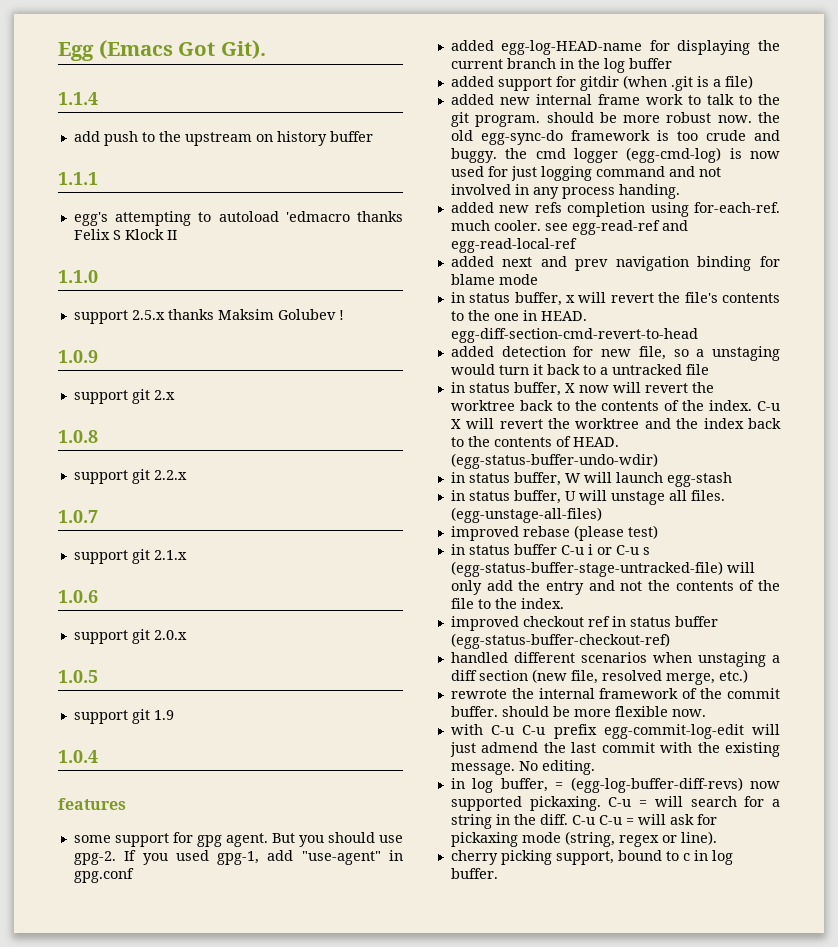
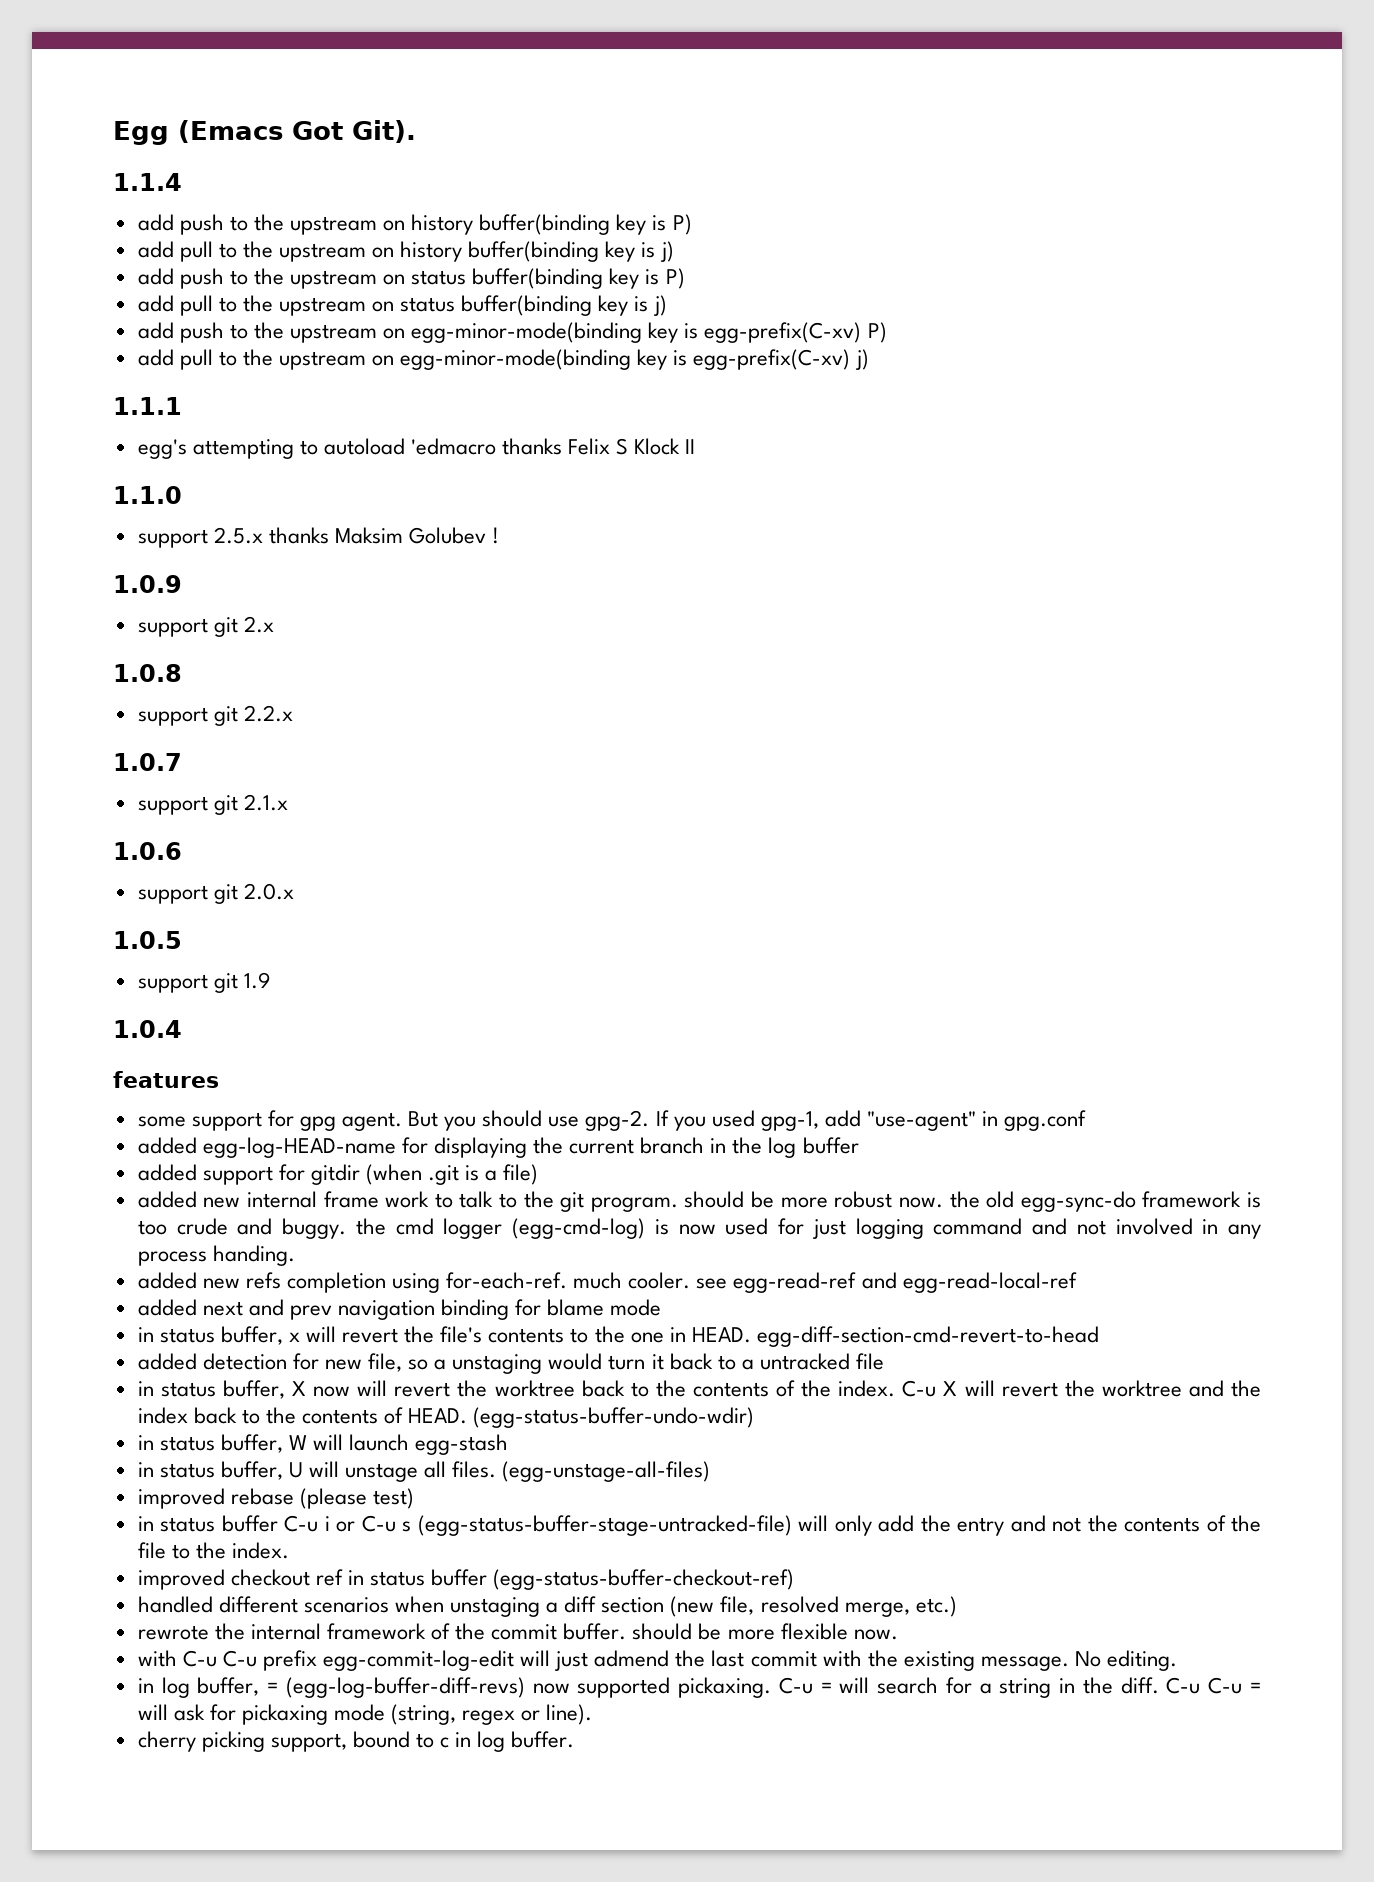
[329,131,373,142] buffer -> [479,214,692,235] [137,241,674,262] [137,268,685,289] [137,295,667,316] [137,322,887,343] [137,349,869,370] buffer(binding key is P) // add pull to the upstream on history buffer(binding key is j) // add push to the upstream on status buffer(binding key is P) // add pull to the upstream on status buffer(binding key is j) // add push to the upstream on egg-minor-mode(binding key is egg-prefix(C-xv) P) // add pull to the upstream on egg-minor-mode(binding key is egg-prefix(C-xv) j)

